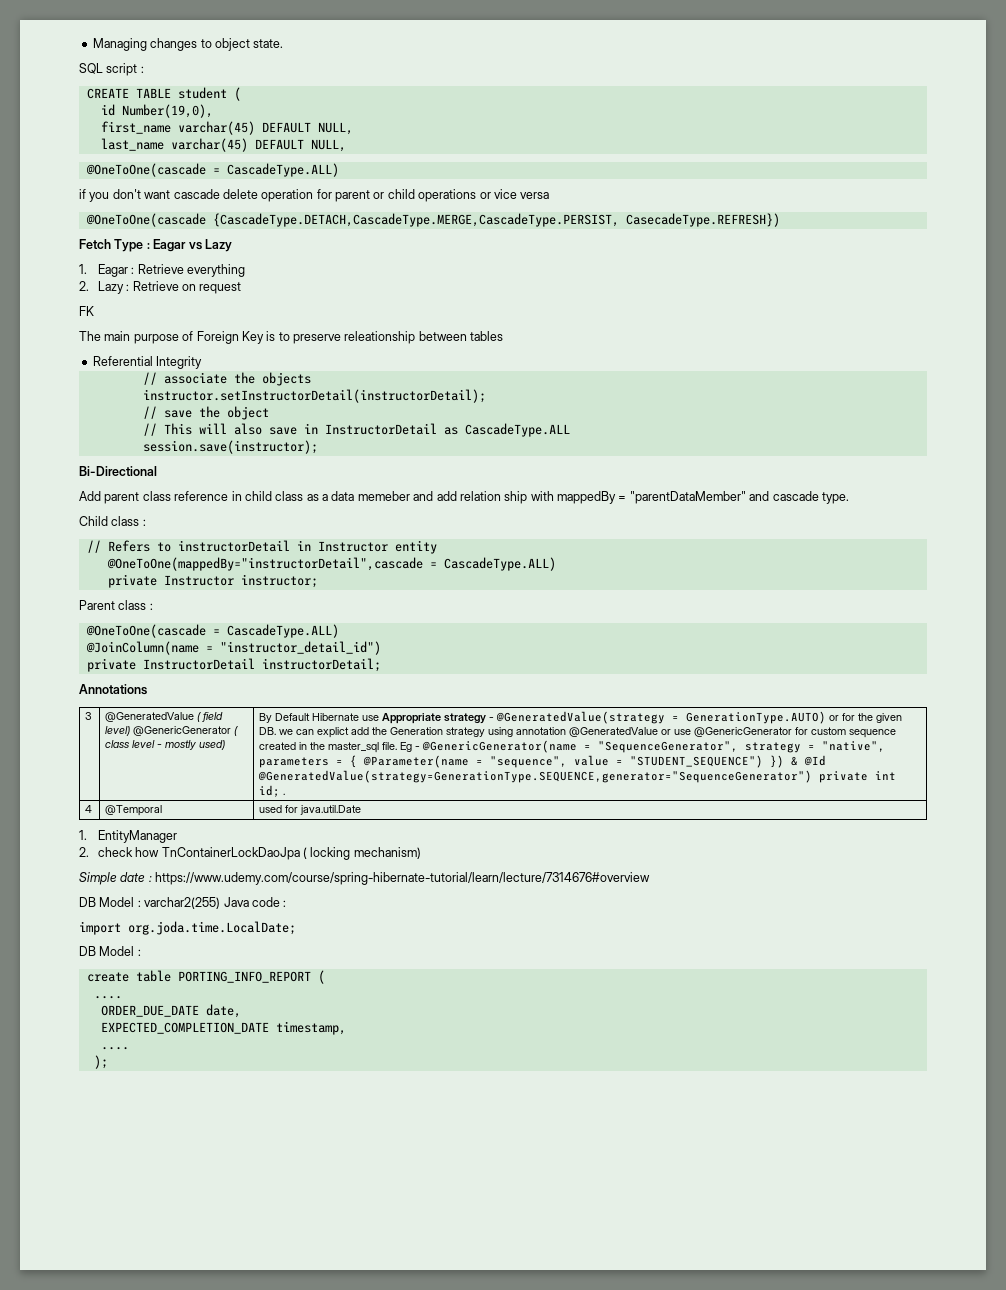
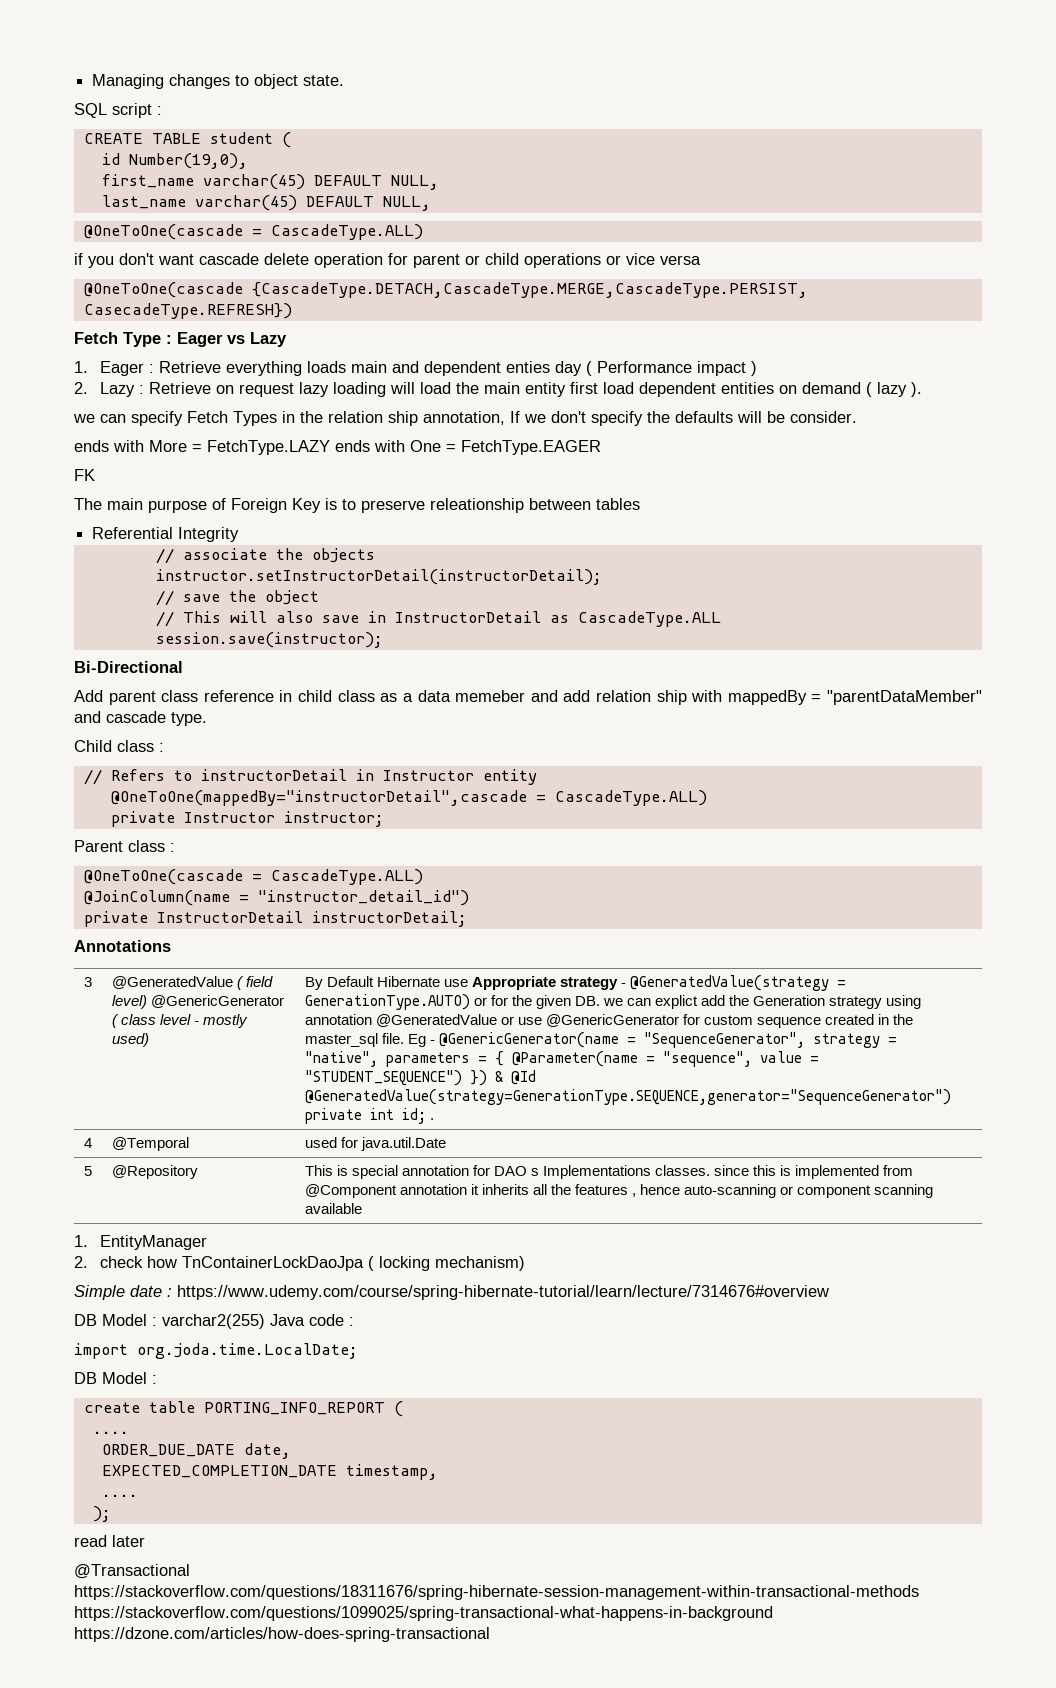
[153,239,187,252] Eagar -> [177,332,223,347] Eager
[97,264,128,277] Eagar -> [99,361,144,376] Eager
(246, 270) none -> [306,361,757,376] loads main and dependent enties day ( Performance impact )
(242, 288) none -> [298,382,922,397] [73,411,857,426] [74,440,601,455] lazy loading will load the main entity first load dependent entities on demand ( lazy ). // we can specify Fetch Types in the relation ship annotation, If we don't specify the defaults will be consider. // ends with More = FetchType.LAZY ends with One = FetchType.EAGER
(362, 810) none -> [83,1166,92,1176] [111,1165,198,1179] [304,1165,914,1179] [304,1184,934,1198] [304,1203,362,1214] // 5 | @Repository | This is special annotation for DAO s Implementations classes. since this is implemented from @Component annotation it inherits all the features , hence auto-scanning or component scanning available
(108, 1062) none -> [74,1535,145,1547] [74,1564,190,1579] [74,1585,919,1600] [74,1606,773,1621] [74,1627,490,1642] // read later // @Transactional https://stackoverflow.com/questions/18311676/spring-hibernate-session-management-within-transactional-methods https://stackoverflow.com/questions/1099025/spring-transactional-what-happens-in-background https://dzone.com/articles/how-does-spring-transactional

